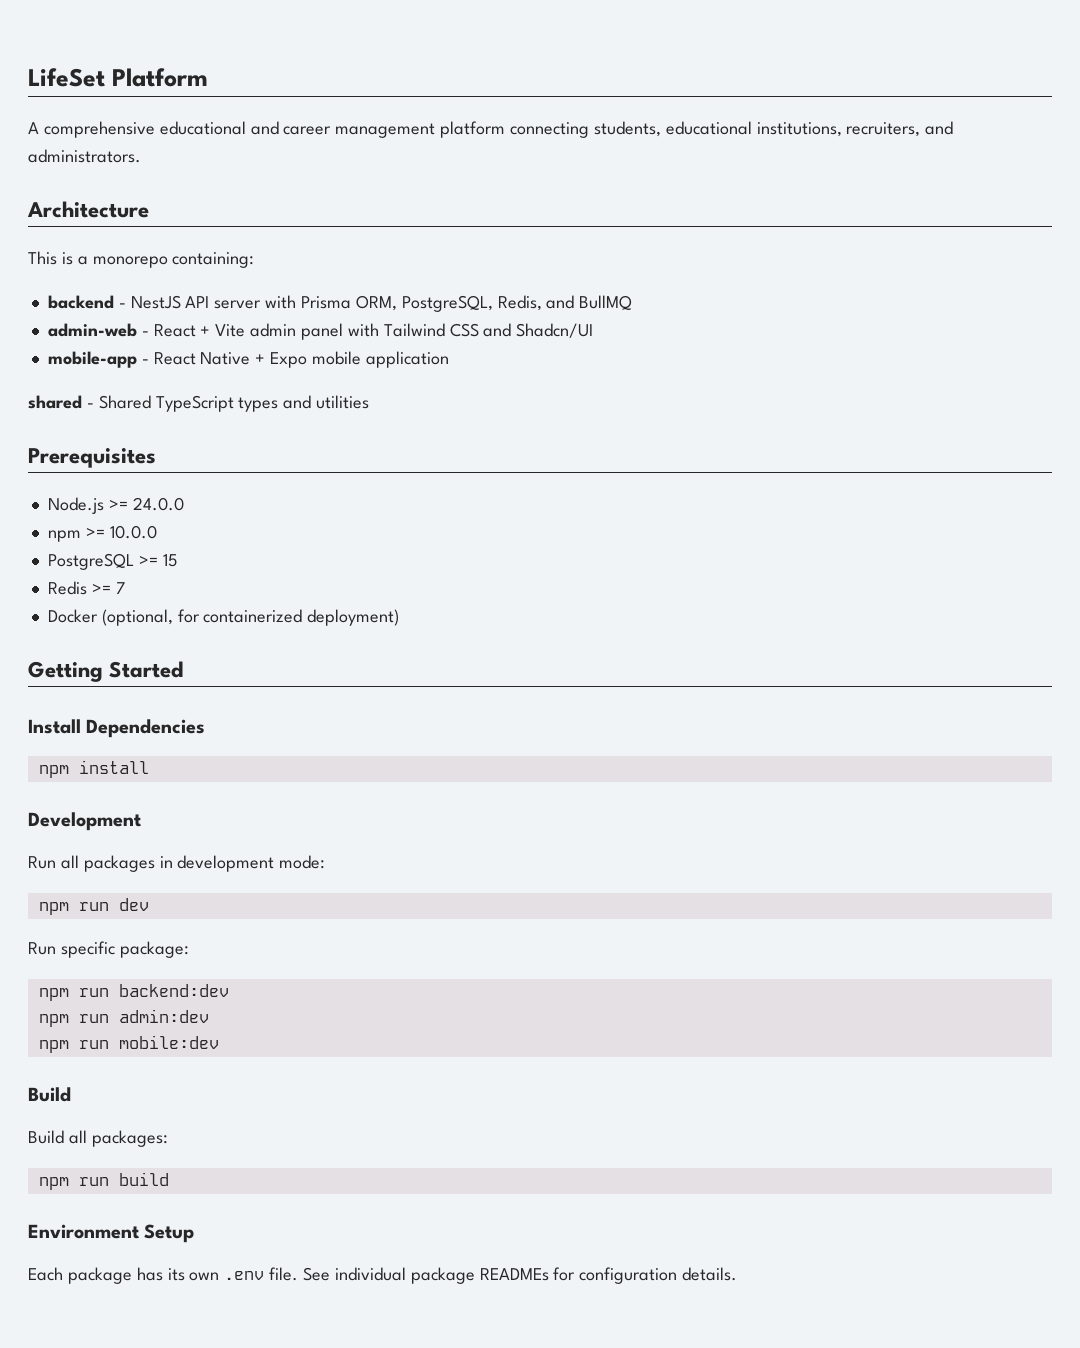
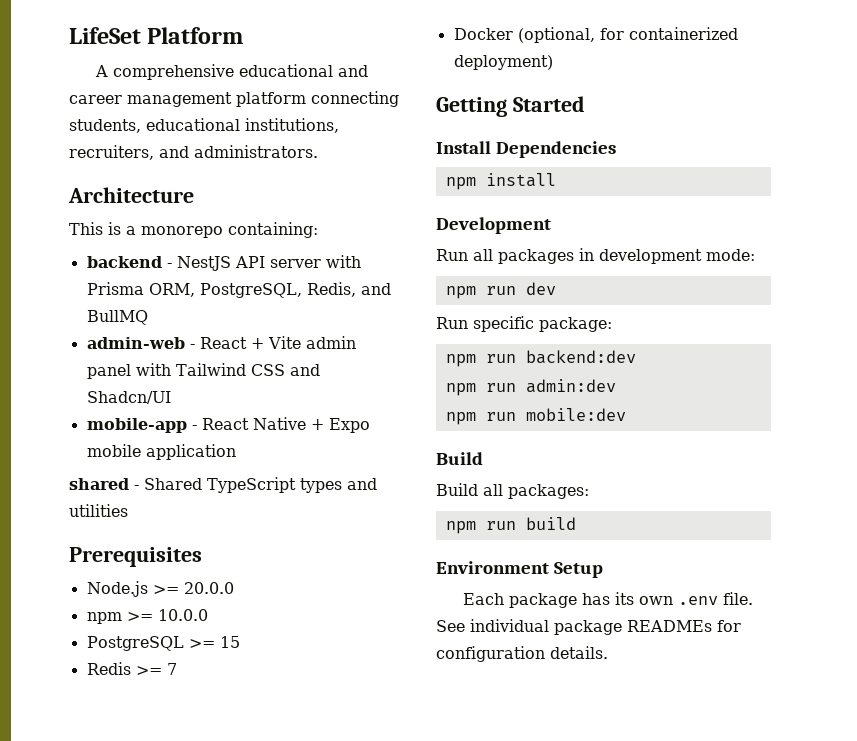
[132,497,184,511] 24.0.0 -> [183,582,234,594] 20.0.0

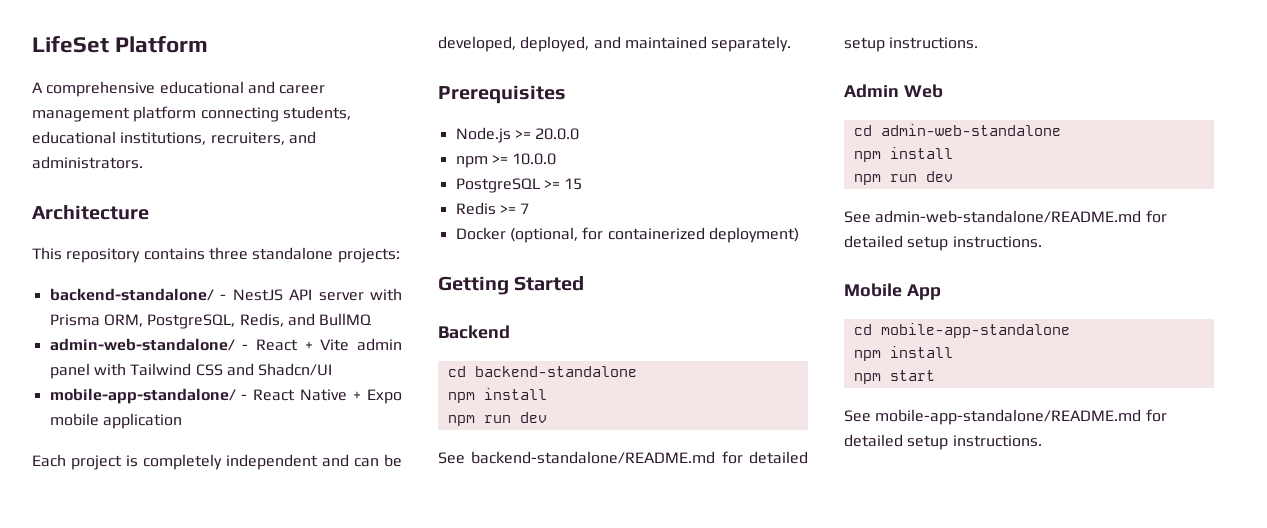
[108,222,318,238] [86,256,162,268] is a monorepo containing: // backend -> [66,247,400,263] [49,288,214,301] repository contains three standalone projects: // backend-standalone/
[86,337,185,349] admin-web -> [49,338,235,351] admin-web-standalone/
[86,418,187,433] mobile-app -> [49,388,236,404] mobile-app-standalone/
[69,477,377,493] [69,504,128,517] shared - Shared TypeScript types and utilities -> [32,454,402,470] [438,36,792,52] Each project is completely independent and can be developed, deployed, and maintained separately.
[436,141,617,158] [445,173,556,190] [436,217,551,234] [436,248,755,264] [445,282,556,299] [436,316,612,332] [445,350,636,367] [445,379,616,396] [445,408,626,425] [436,452,483,465] [436,483,589,499] [445,517,576,534] [436,561,604,578] [462,592,753,608] [436,619,741,635] [436,646,608,662] Install Dependencies // npm install // Development // Run all packages in development mode: // npm run dev // Run specific package: // npm run backend:dev // npm run admin:dev // npm run mobile:dev // Build // Build all packages: // npm run build // Environment Setup // Each package has its own .env file. See individual package READMEs for configuration details. -> [438,325,510,339] [447,366,637,377] [447,388,547,403] [447,412,547,426] [438,451,808,464] [844,37,979,52] [844,84,943,98] [853,124,1061,136] [853,147,953,162] [853,171,953,185] [844,210,1167,223] [844,235,1042,251] [844,283,941,300] [853,323,1070,338] [853,346,953,361] [853,370,935,384] [844,409,1167,425] [844,434,1042,450] Backend // cd backend-standalone // npm install // npm run dev // See backend-standalone/README.md for detailed setup instructions. // Admin Web // cd admin-web-standalone // npm install // npm run dev // See admin-web-standalone/README.md for detailed setup instructions. // Mobile App // cd mobile-app-standalone // npm install // npm start // See mobile-app-standalone/README.md for detailed setup instructions.

